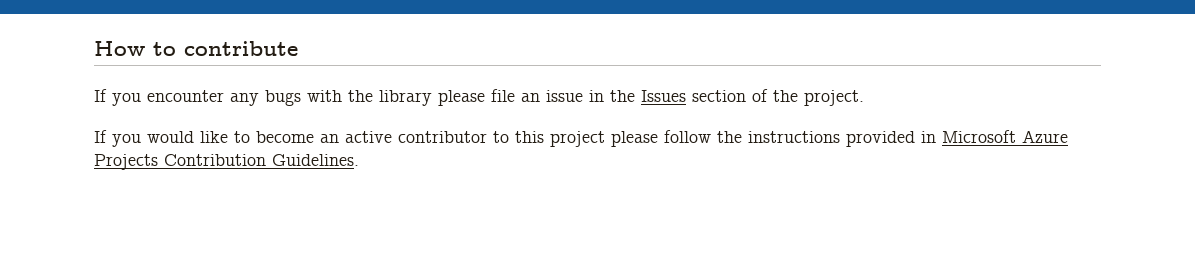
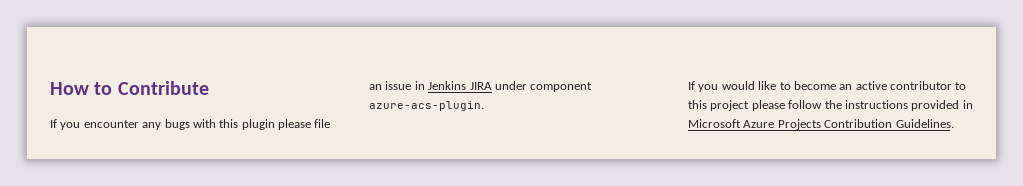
[184,41,298,56] contribute -> [117,81,209,95] Contribute
[348,90,432,106] the library -> [219,119,275,130] this plugin
[610,89,864,106] the Issues section of the project. -> [428,81,593,92] [369,101,484,111] Jenkins JIRA under component azure-acs-plugin.

